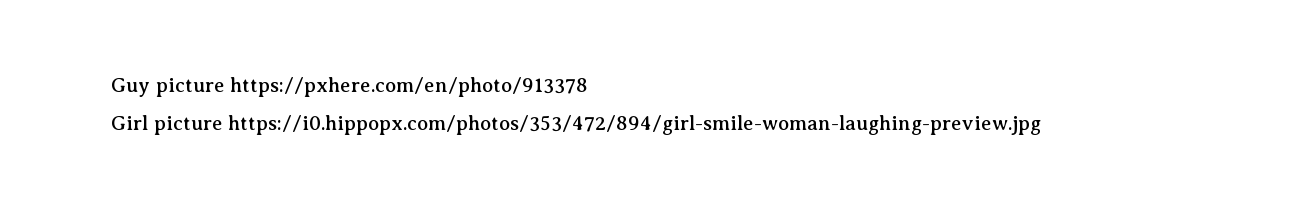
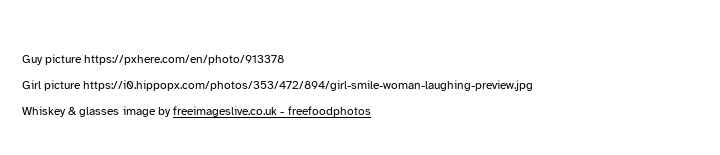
(1042, 125) none -> [22,106,371,117] // Whiskey & glasses image by freeimageslive.co.uk - freefoodphotos

